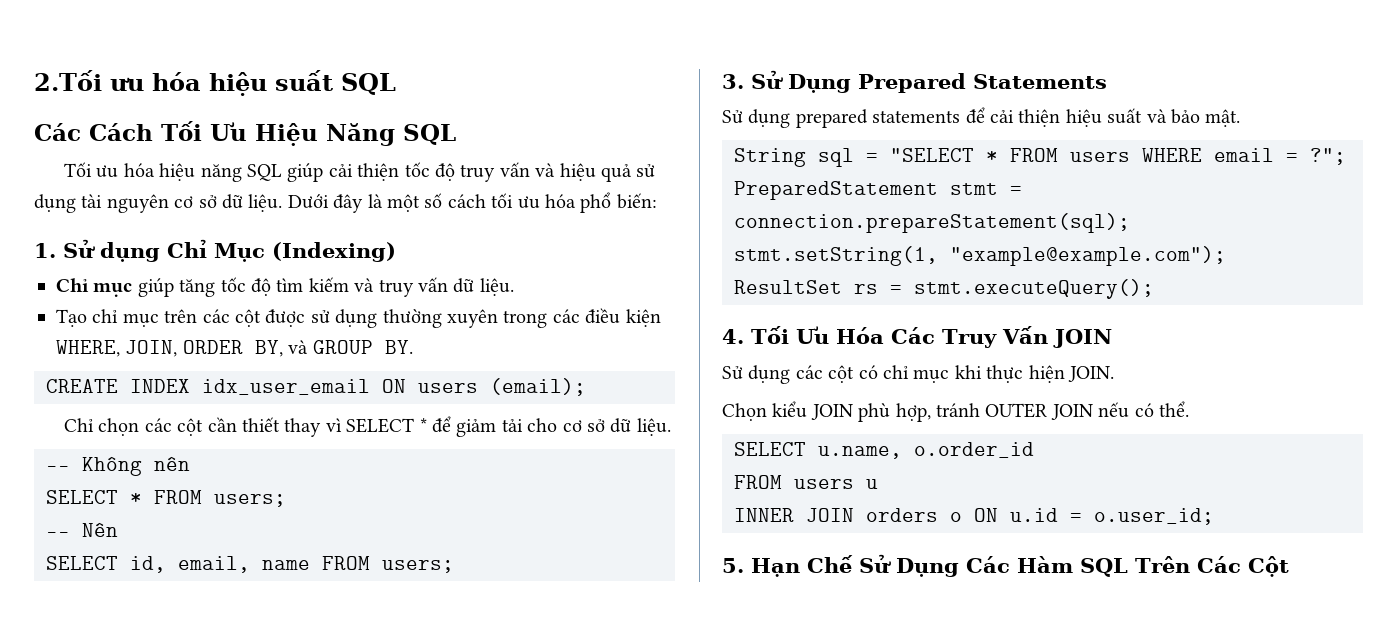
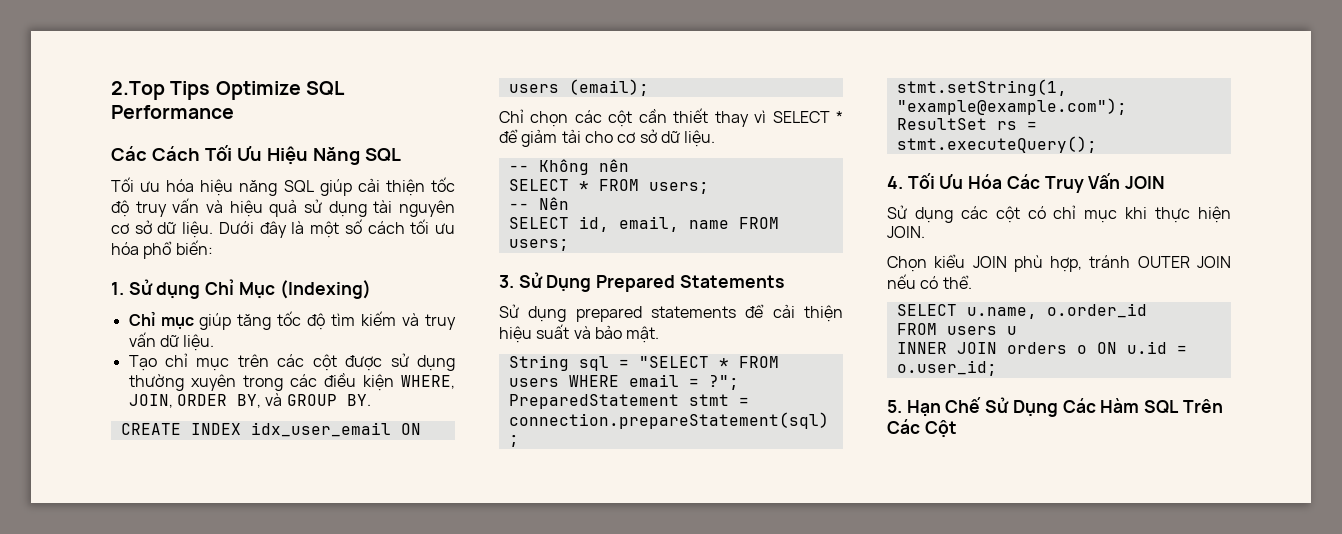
[34,70,396,97] 2.Tối ưu hóa hiệu suất SQL -> [111,81,345,100] [111,105,234,119] 2.Top Tips Optimize SQL Performance

